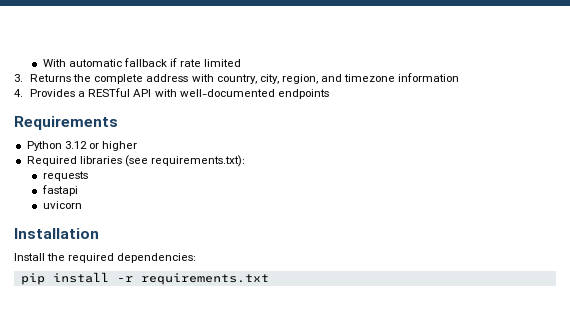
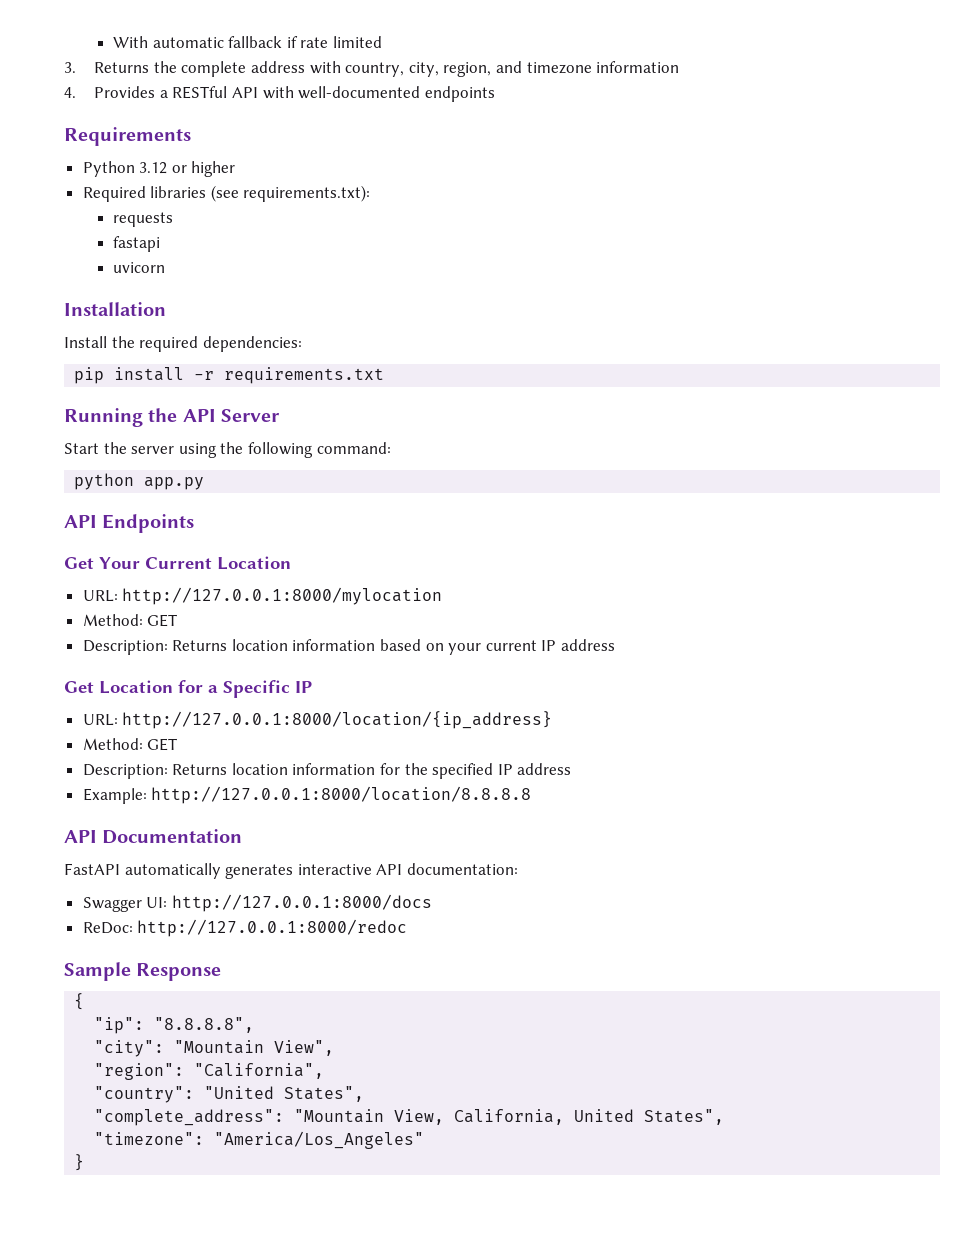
(269, 279) none -> [64,408,281,427] [64,442,391,458] [74,473,205,490] [64,514,195,533] [64,556,291,570] [82,587,443,605] [82,614,178,627] [82,639,616,655] [64,680,312,698] [82,711,553,729] [82,738,178,751] [82,763,572,779] [82,786,532,804] [64,829,243,844] [64,863,518,879] [82,894,432,912] [82,919,408,937] [64,962,222,981] [74,993,85,1010] [94,1017,255,1034] [94,1040,335,1057] [94,1063,325,1080] [94,1086,365,1103] [94,1109,725,1126] [94,1131,425,1149] [74,1154,85,1171] // Running the API Server // Start the server using the following command: // python app.py // API Endpoints // Get Your Current Location // URL: http://127.0.0.1:8000/mylocation // Method: GET // Description: Returns location information based on your current IP address // Get Location for a Specific IP // URL: http://127.0.0.1:8000/location/{ip_address} // Method: GET // Description: Returns location information for the specified IP address // Example: http://127.0.0.1:8000/location/8.8.8.8 // API Documentation // FastAPI automatically generates interactive API documentation: // Swagger UI: http://127.0.0.1:8000/docs // ReDoc: http://127.0.0.1:8000/redoc // Sample Response // { // "ip": "8.8.8.8", // "city": "Mountain View", // "region": "California", // "country": "United States", // "complete_address": "Mountain View, California, United States", // "timezone": "America/Los_Angeles" // }

